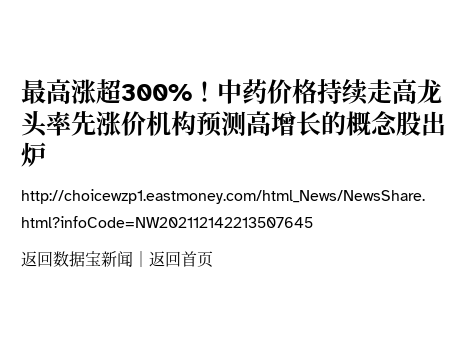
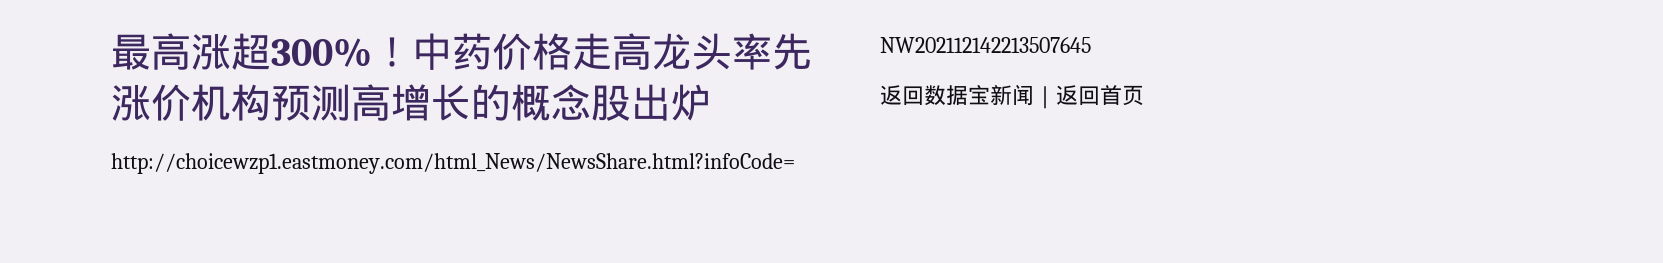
[317,79,368,105] 持续 -> (572, 51) none

